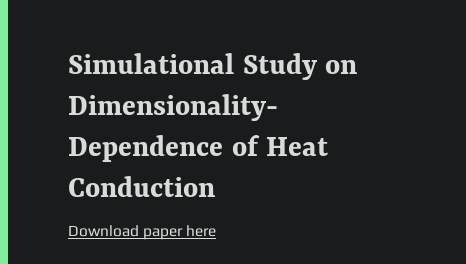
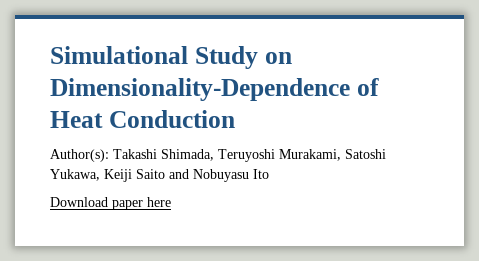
(215, 186) none -> [50,149,386,162] [50,169,269,182] // Author(s): Takashi Shimada, Teruyoshi Murakami, Satoshi Yukawa, Keiji Saito and Nobuyasu Ito

